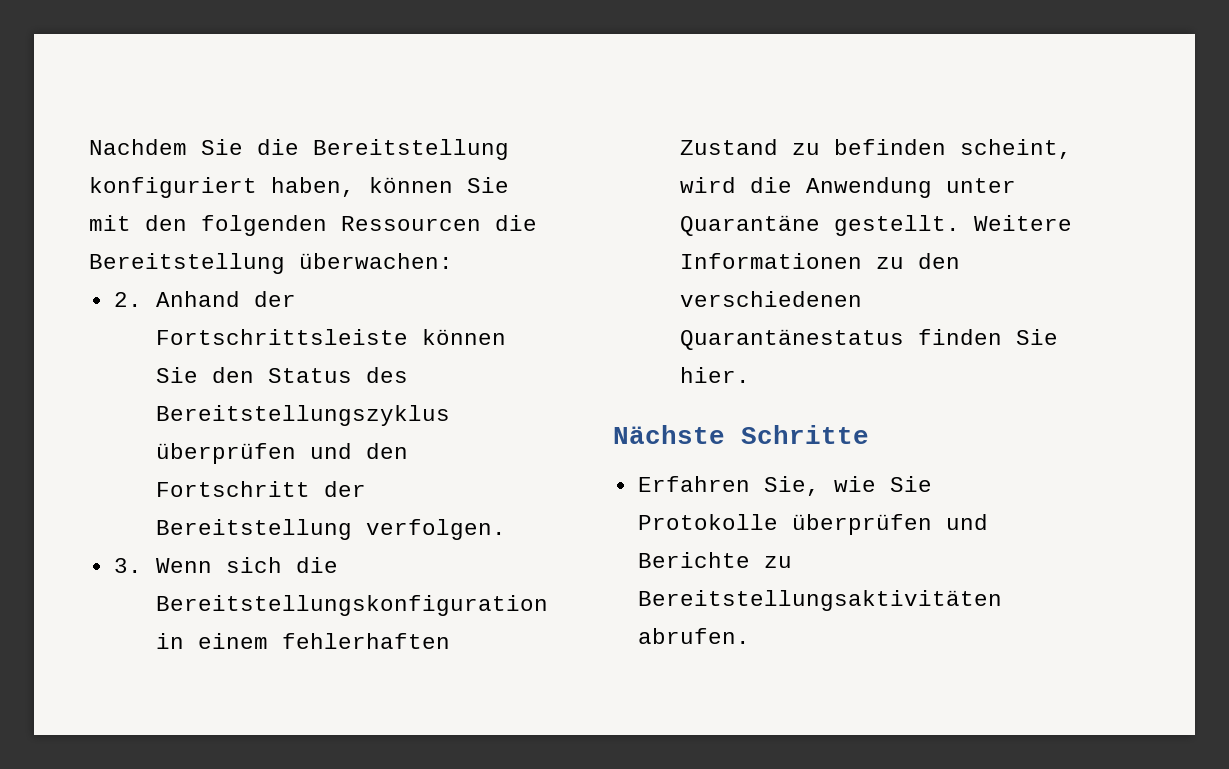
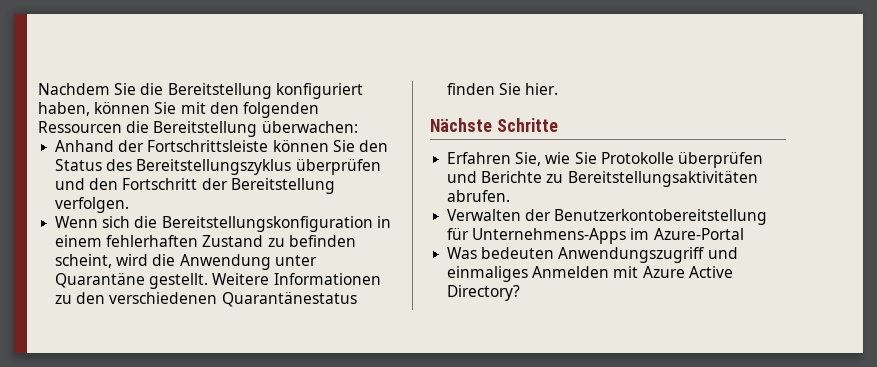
[113,292,142,307] 2. -> (358, 127) none
[113,558,142,573] 3. -> (130, 205) none
(750, 636) none -> [447,209,768,225] [447,228,744,244] [447,247,738,263] [447,266,733,282] [447,285,521,301] // Verwalten der Benutzerkontobereitstellung für Unternehmens-Apps im Azure-Portal // Was bedeuten Anwendungszugriff und einmaliges Anmelden mit Azure Active Directory?

